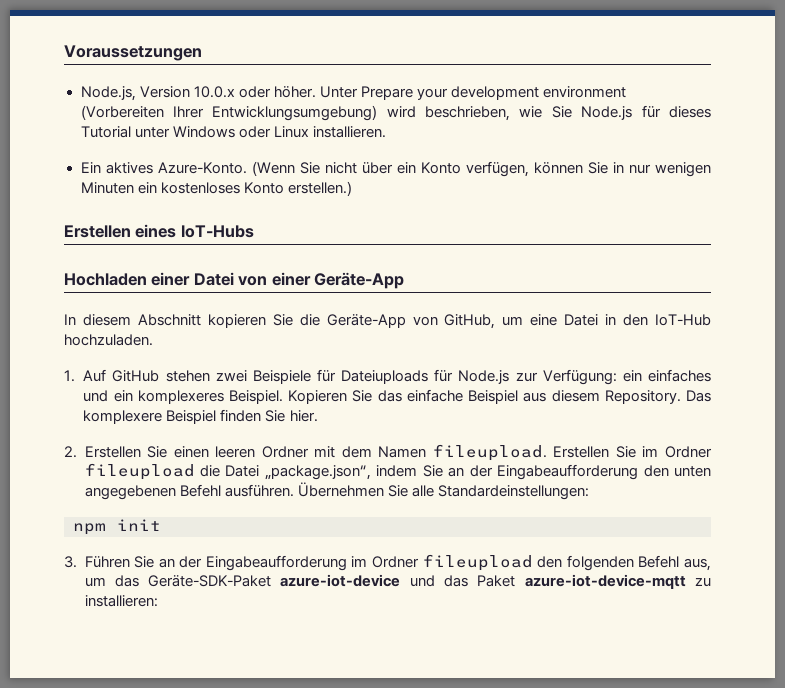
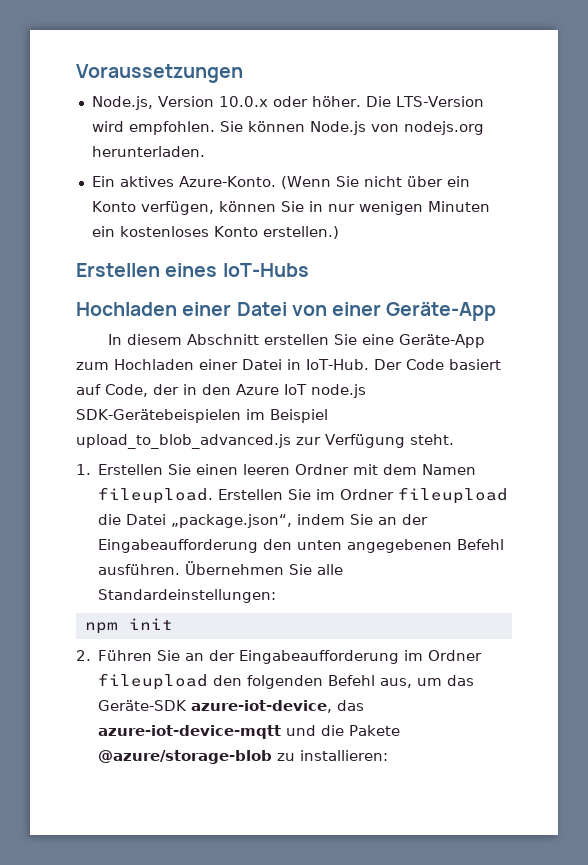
[319,86,626,100] [80,105,712,121] [80,126,386,138] Unter Prepare your development environment (Vorbereiten Ihrer Entwicklungsumgebung) wird beschrieben, wie Sie Node.js für dieses Tutorial unter Windows oder Linux installieren. -> [365,96,484,107] [91,121,484,135] [91,146,205,157] Die LTS-Version wird empfohlen. Sie können Node.js von nodejs.org herunterladen.
[207,314,712,329] [64,334,153,346] [64,369,711,385] [83,389,711,404] [83,409,318,424] [64,446,77,458] kopieren Sie die Geräte-App von GitHub, um eine Datei in den IoT-Hub hochzuladen. // 1. Auf GitHub stehen zwei Beispiele für Dateiuploads für Node.js zur Verfügung: ein einfaches und ein komplexeres Beispiel. Kopieren Sie das einfache Beispiel aus diesem Repository. Das komplexere Beispiel finden Sie hier. // 2. -> [264,334,486,348] [76,359,501,370] [76,384,366,398] [76,409,328,423] [76,434,454,449] [76,464,91,475] erstellen Sie eine Geräte-App zum Hochladen einer Datei in IoT-Hub. Der Code basiert auf Code, der in den Azure IoT node.js SDK-Gerätebeispielen im Beispiel upload_to_blob_advanced.js zur Verfügung steht. // 1.
[64,556,77,568] 3. -> [76,650,91,661] 2.
[148,574,686,589] Geräte-SDK-Paket azure-iot-device und das Paket azure-iot-device-mqtt -> [98,700,365,713] [98,725,401,739] [98,750,273,764] Geräte-SDK azure-iot-device, das azure-iot-device-mqtt und die Pakete @azure/storage-blob

